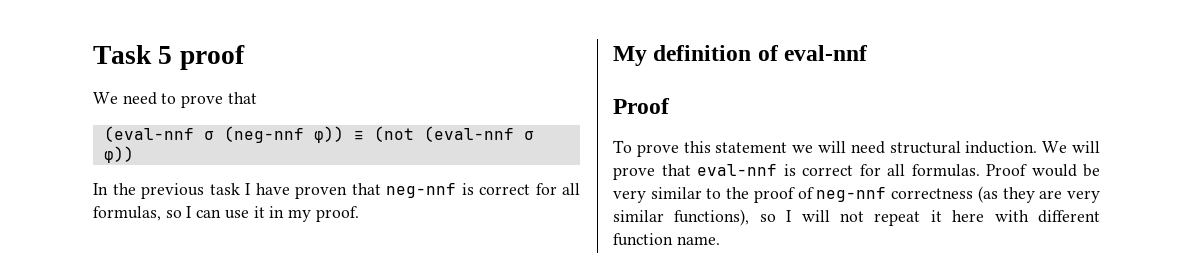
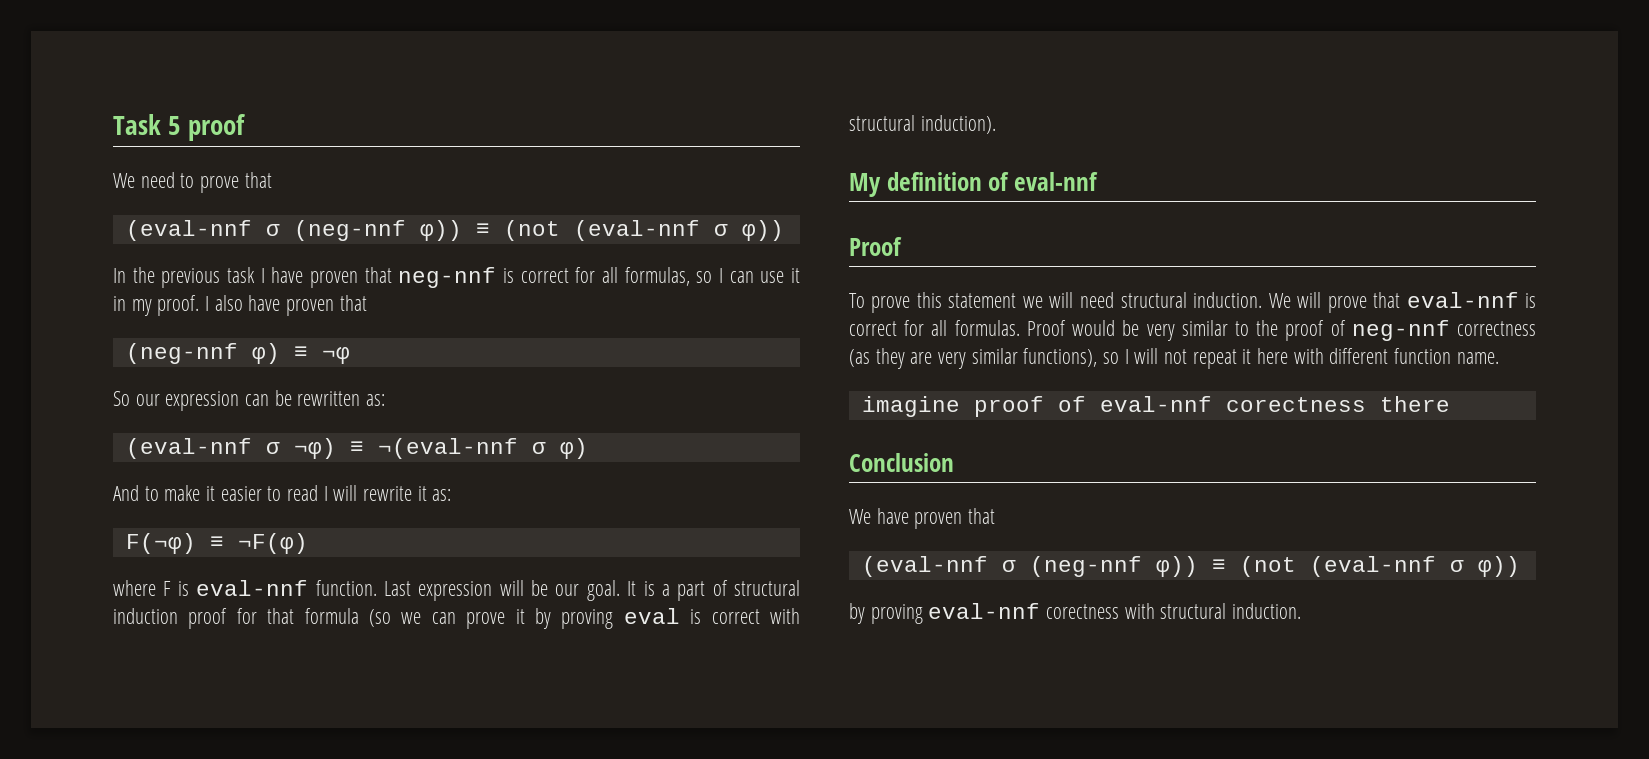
(359, 214) none -> [205,295,367,316] [125,343,350,364] [113,390,386,411] [125,438,588,459] [113,485,452,501] [125,533,308,554] [113,580,800,601] [113,608,800,629] [849,115,996,134] I also have proven that // (neg-nnf φ) ≡ ¬φ // So our expression can be rewritten as: // (eval-nnf σ ¬φ) ≡ ¬(eval-nnf σ φ) // And to make it easier to read I will rewrite it as: // F(¬φ) ≡ ¬F(φ) // where F is eval-nnf function. Last expression will be our goal. It is a part of structural induction proof for that formula (so we can prove it by proving eval is correct with structural induction).
(720, 240) none -> [861,396,1450,417] [849,453,954,472] [849,508,996,529] [861,556,1520,577] [849,603,1302,624] // imagine proof of eval-nnf corectness there // Conclusion // We have proven that // (eval-nnf σ (neg-nnf φ)) ≡ (not (eval-nnf σ φ)) // by proving eval-nnf corectness with structural induction.

